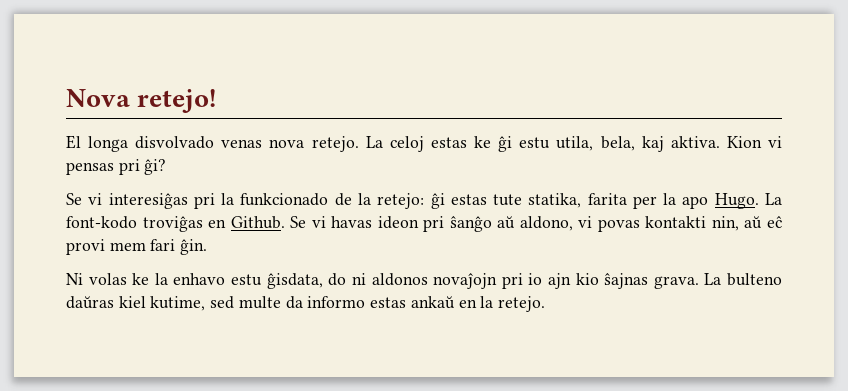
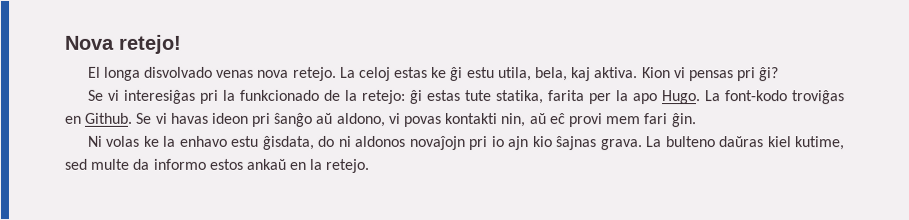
[370,297,407,308] estas -> [208,158,243,170] estos

